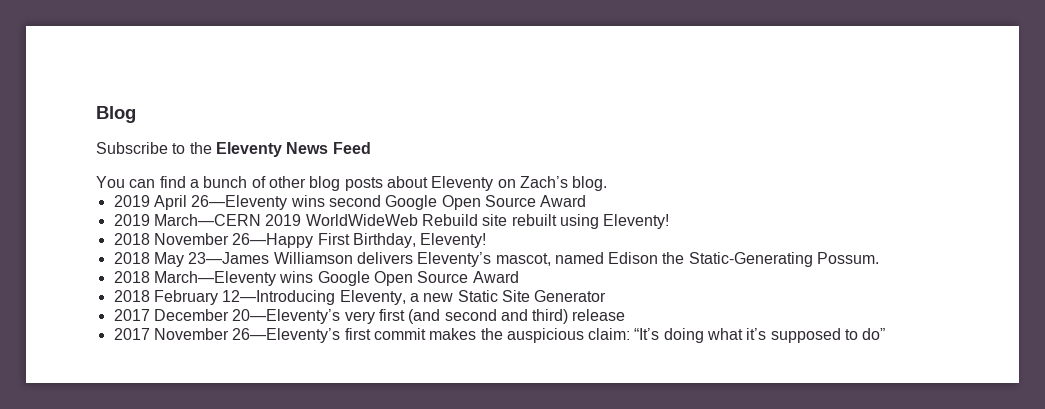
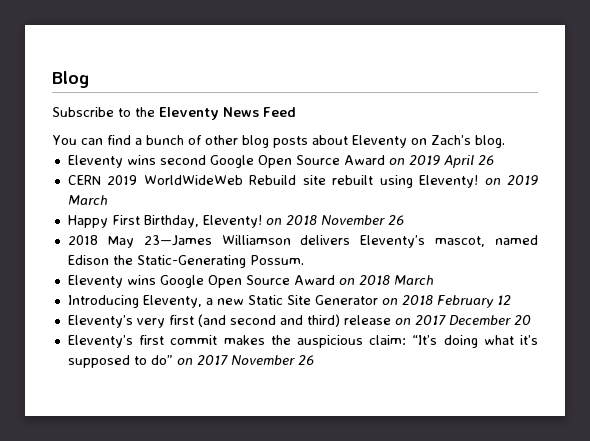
[113,195,288,210] 2019 April 26—Eleventy -> [67,155,123,168] Eleventy
[113,214,261,226] // 2019 March—CERN -> [388,155,494,168] [67,175,101,185] on 2019 April 26 // CERN
[113,233,314,248] // 2018 November 26—Happy -> [484,175,538,185] [67,195,108,205] [67,215,108,228] on 2019 March // Happy
(487, 240) none -> [265,215,404,225] on 2018 November 26
[113,271,276,286] 2018 March—Eleventy -> [67,275,123,288] Eleventy
[113,290,336,305] // 2018 February 12—Introducing -> [338,275,434,285] [67,295,139,308] on 2018 March // Introducing
[113,309,341,324] // 2017 December 20—Eleventy’s -> [381,295,511,308] [67,315,133,328] on 2018 February 12 // Eleventy’s
[113,328,341,343] // 2017 November 26—Eleventy’s -> [394,315,531,325] [67,335,133,348] on 2017 December 20 // Eleventy’s
(886, 334) none -> [176,355,314,365] on 2017 November 26

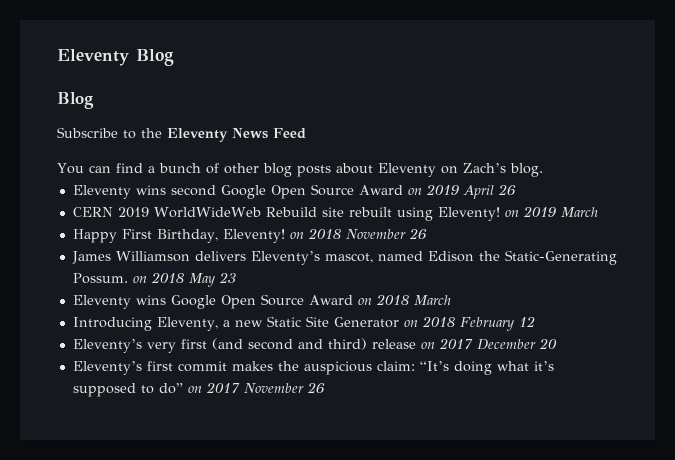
(52, 79) none -> [57,49,174,66] Eleventy Blog //
[67,235,212,248] 2018 May 23—James -> [71,251,111,264] James
(304, 260) none -> [132,272,236,287] on 2018 May 23

